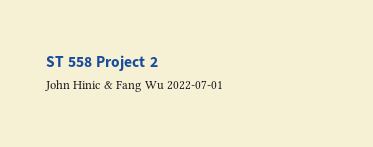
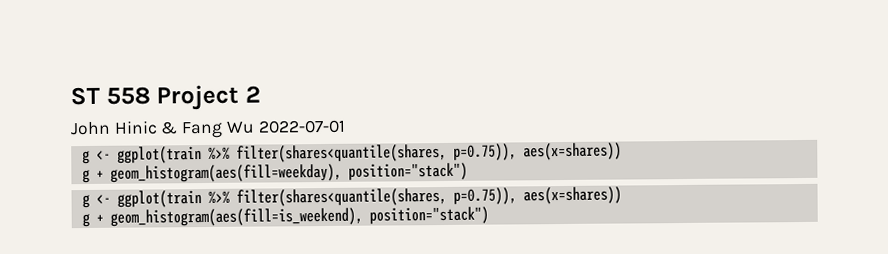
(223, 85) none -> [81,142,622,165] [81,162,468,184] [81,186,622,209] [81,206,489,228] // g <- ggplot(train %>% filter(shares<quantile(shares, p=0.75)), aes(x=shares)) // g + geom_histogram(aes(fill=weekday), position="stack") // g <- ggplot(train %>% filter(shares<quantile(shares, p=0.75)), aes(x=shares)) // g + geom_histogram(aes(fill=is_weekend), position="stack")

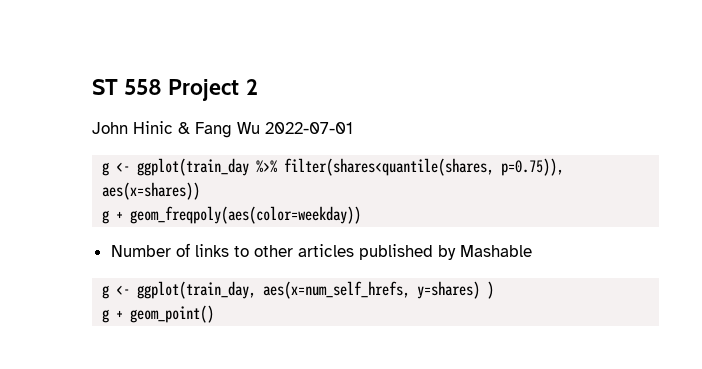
[116,142,622,164] [81,162,468,184] [81,186,622,209] [81,206,489,228] ggplot(train %>% filter(shares<quantile(shares, p=0.75)), aes(x=shares)) // g + geom_histogram(aes(fill=weekday), position="stack") // g <- ggplot(train %>% filter(shares<quantile(shares, p=0.75)), aes(x=shares)) // g + geom_histogram(aes(fill=is_weekend), position="stack") -> [137,158,565,176] [102,182,201,200] [102,206,362,224] [110,243,532,260] [102,281,495,299] [102,305,215,323] ggplot(train_day %>% filter(shares<quantile(shares, p=0.75)), aes(x=shares)) // g + geom_freqpoly(aes(color=weekday)) // Number of links to other articles published by Mashable // g <- ggplot(train_day, aes(x=num_self_hrefs, y=shares) ) // g + geom_point()

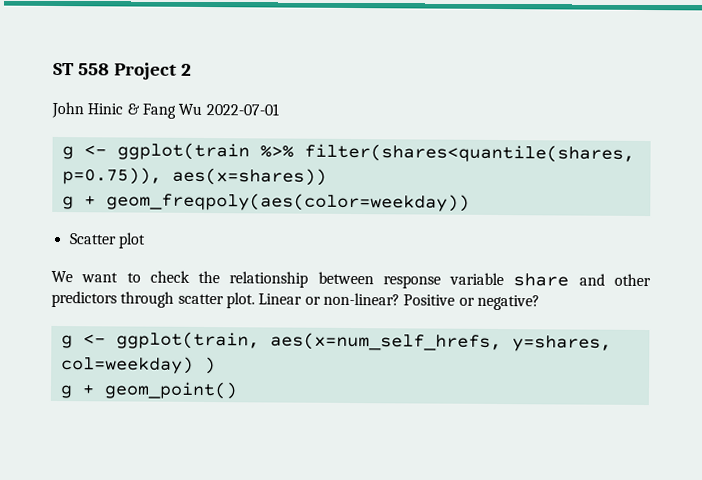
[137,158,250,176] ggplot(train_day -> [116,142,250,161] ggplot(train
[110,243,532,260] [102,281,481,299] Number of links to other articles published by Mashable // g <- ggplot(train_day, aes(x=num_self_hrefs, y=shares) -> [68,232,146,249] [51,270,651,289] [51,290,540,311] [60,331,612,352] [60,356,194,374] Scatter plot // We want to check the relationship between response variable share and other predictors through scatter plot. Linear or non-linear? Positive or negative? // g <- ggplot(train, aes(x=num_self_hrefs, y=shares, col=weekday)

